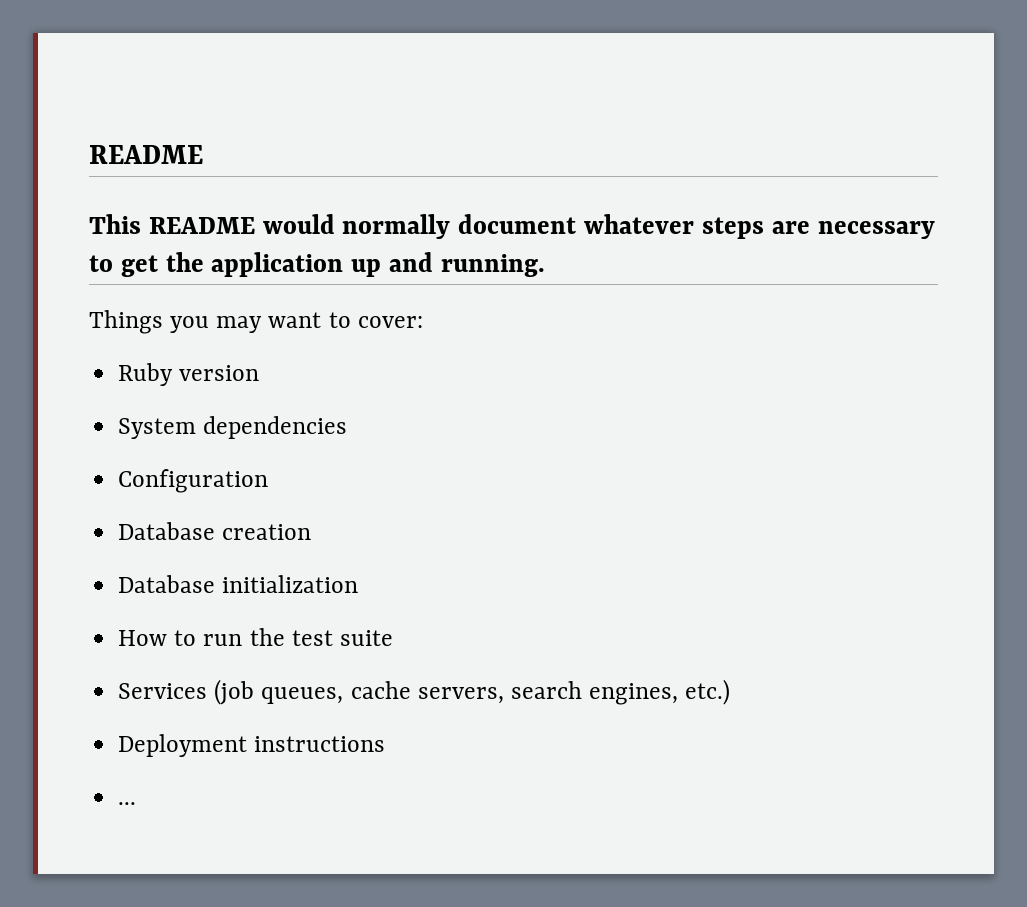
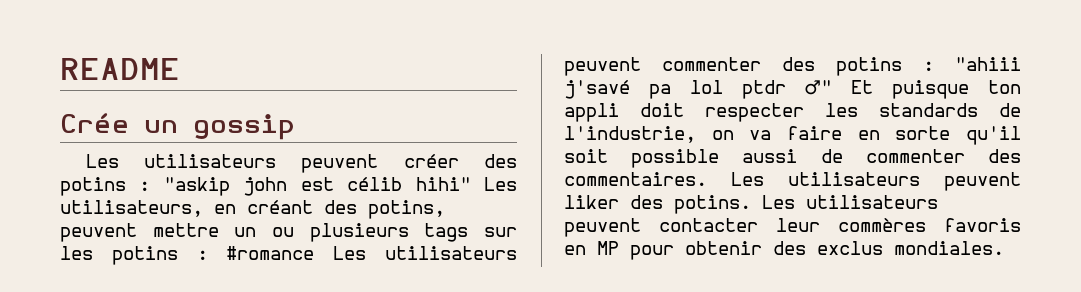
[89,214,935,239] [89,252,545,277] [89,310,423,334] [118,363,260,386] [118,416,348,439] [118,469,269,493] [118,522,312,540] [118,575,359,593] [118,628,393,646] [118,679,731,705] [118,734,386,757] [118,802,137,805] This README would normally document whatever steps are necessary to get the application up and running. // Things you may want to cover: // Ruby version // System dependencies // Configuration // Database creation // Database initialization // How to run the test suite // Services (job queues, cache servers, search engines, etc.) // Deployment instructions // ... -> [60,113,295,140] [85,154,517,173] [60,177,517,196] [60,200,445,219] [60,223,517,242] [60,246,517,265] [564,57,1021,76] [564,80,1021,99] [564,103,1021,122] [564,126,1021,145] [564,149,1021,168] [564,172,1021,191] [564,195,938,214] [564,218,1021,237] [564,241,1004,260] Crée un gossip // Les utilisateurs peuvent créer des potins : "askip john est célib hihi" Les utilisateurs, en créant des potins, peuvent mettre un ou plusieurs tags sur les potins : #romance Les utilisateurs peuvent commenter des potins : "ahiii j'savé pa lol ptdr ♂" Et puisque ton appli doit respecter les standards de l'industrie, on va faire en sorte qu'il soit possible aussi de commenter des commentaires. Les utilisateurs peuvent liker des potins. Les utilisateurs peuvent contacter leur commères favoris en MP pour obtenir des exclus mondiales.

